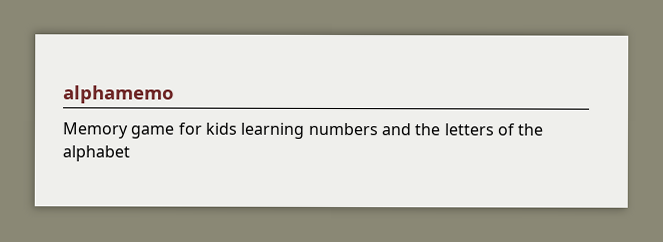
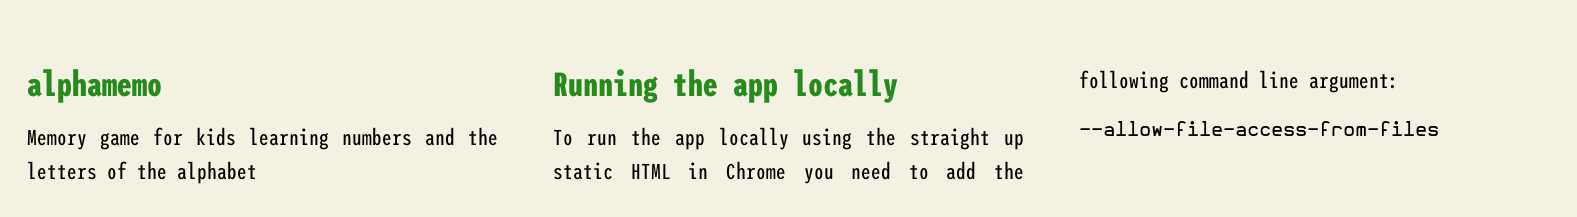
(130, 153) none -> [553,69,898,103] [553,127,1024,150] [553,161,1024,184] [1079,70,1399,93] [1079,121,1439,136] // Running the app locally // To run the app locally using the straight up static HTML in Chrome you need to add the following command line argument: // --allow-file-access-from-files

